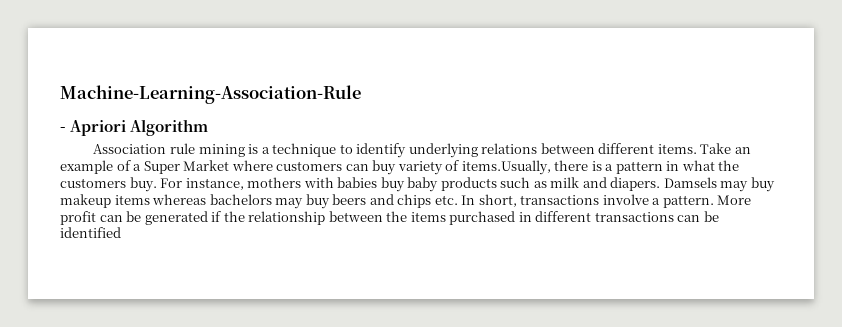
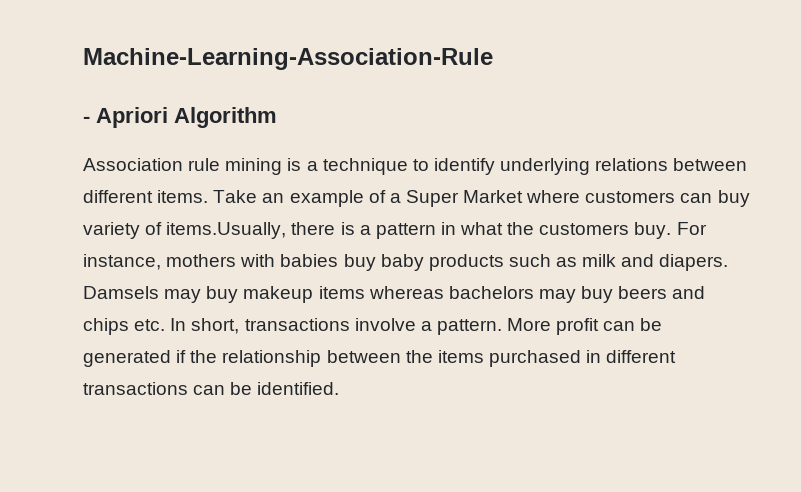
[60,227,121,238] identified -> [257,382,340,395] identified.

